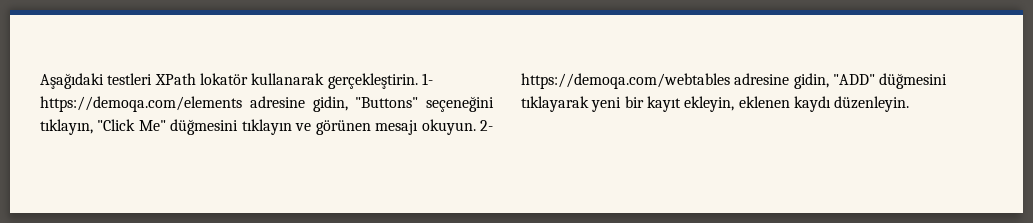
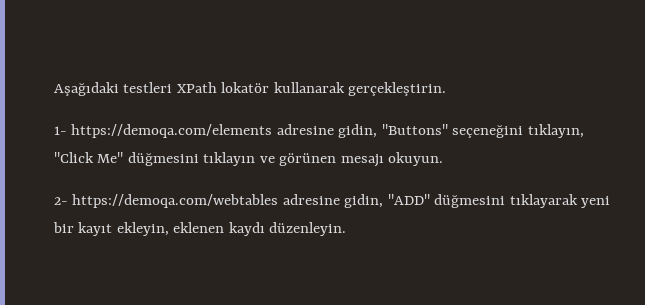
(418, 81) none -> (447, 89) //
(476, 127) none -> (444, 159) //

